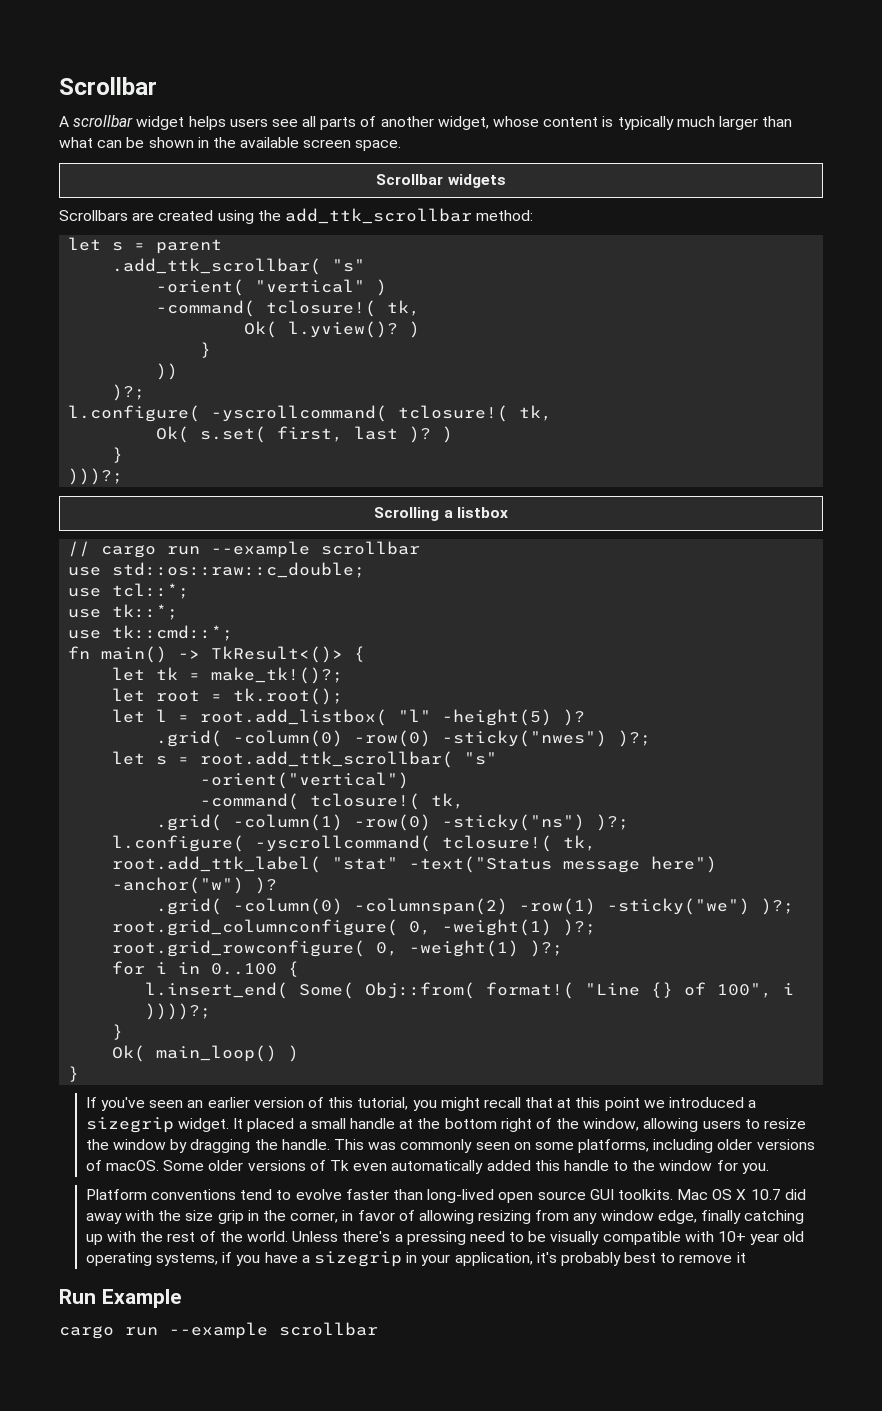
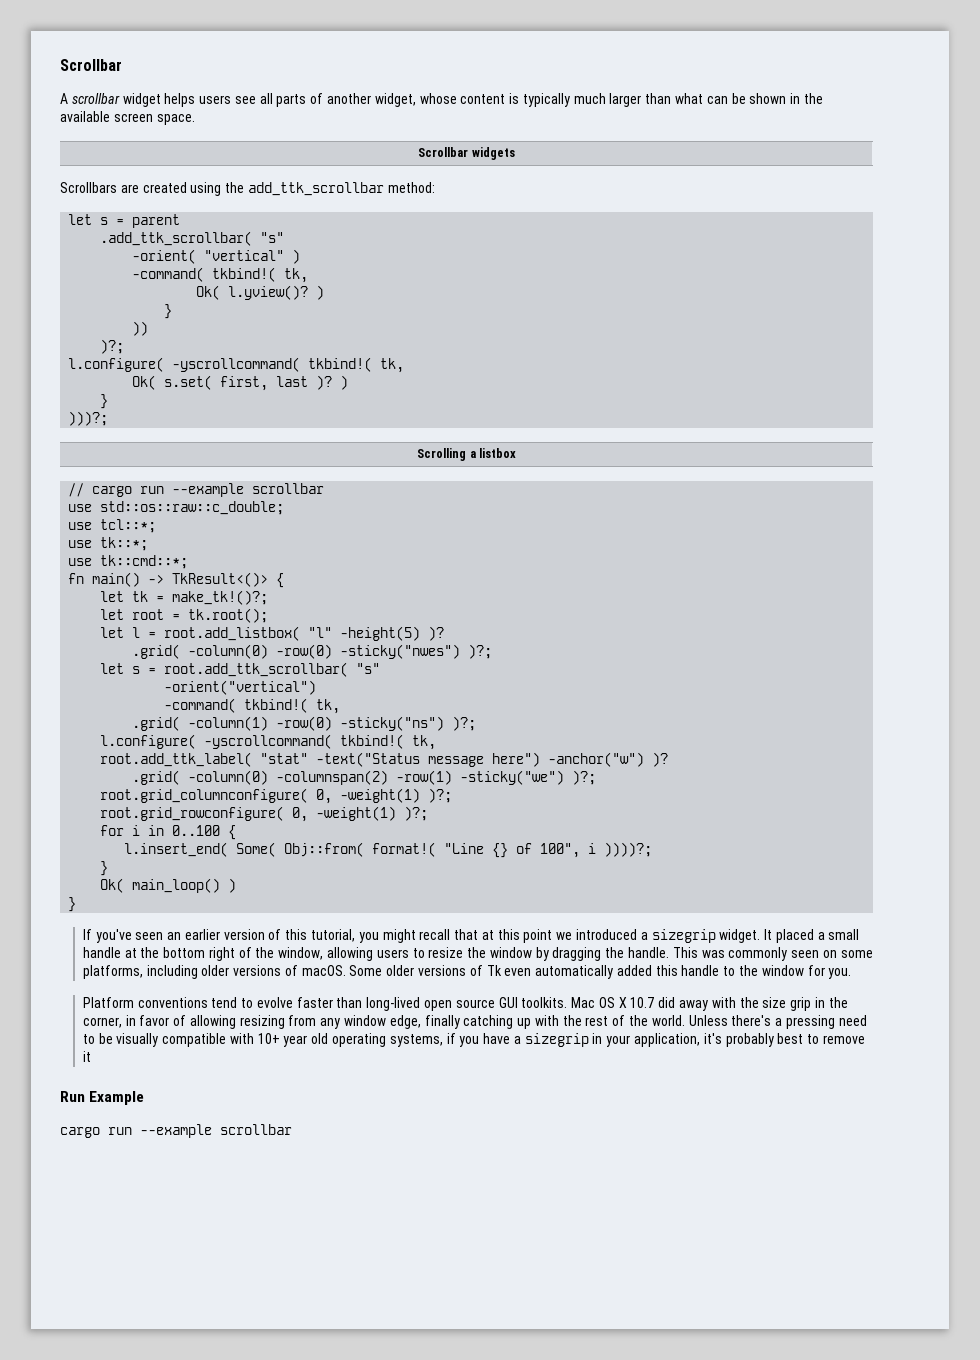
[266,300,377,317] tclosure!( -> [212,267,277,282] tkbind!(
[398,405,509,422] tclosure!( -> [308,357,373,372] tkbind!(
[310,793,421,810] tclosure!( -> [244,698,309,713] tkbind!(
[442,835,553,852] tclosure!( -> [340,734,405,749] tkbind!(

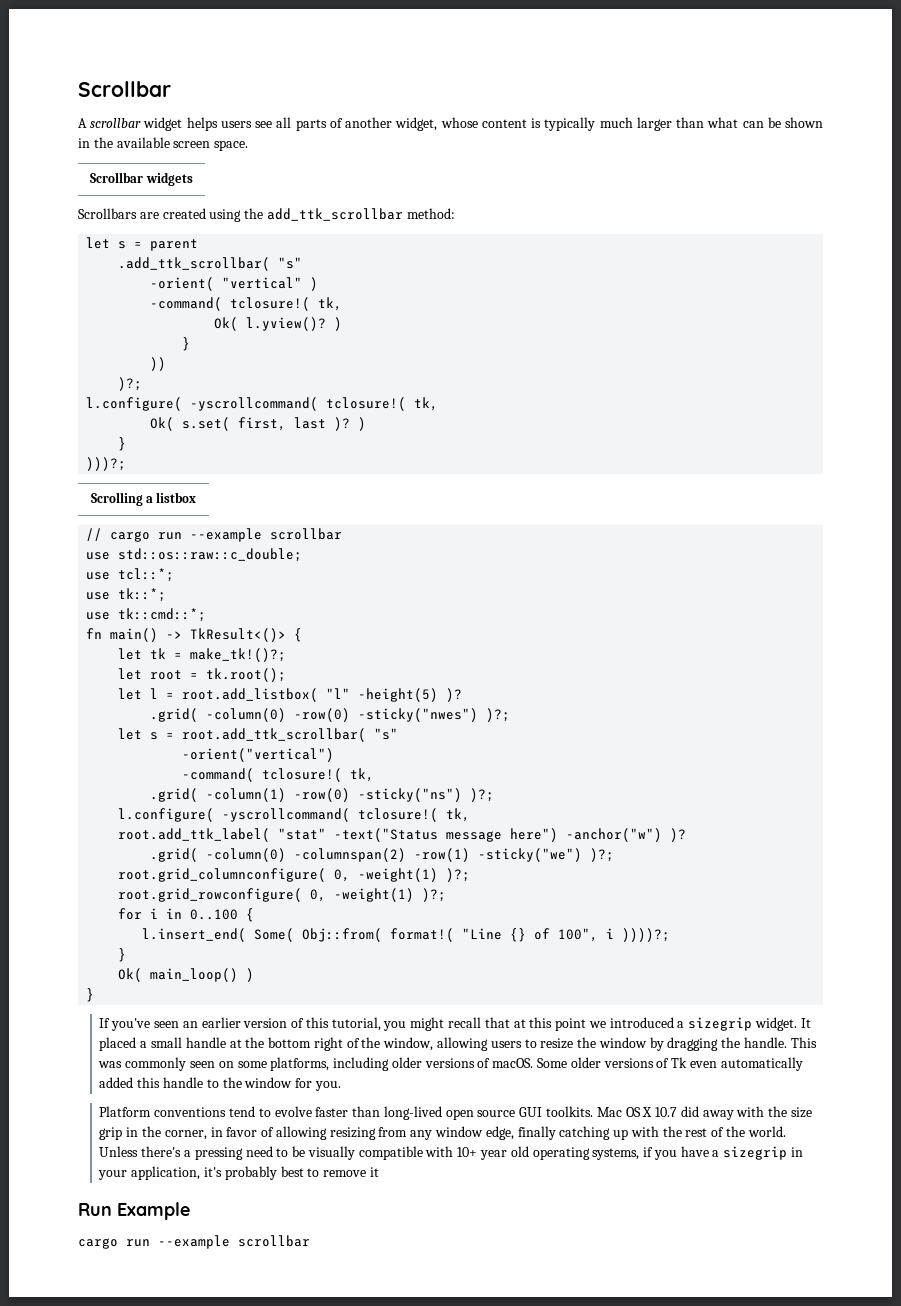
[212,267,277,282] tkbind!( -> [230,297,311,311] tclosure!(
[308,357,373,372] tkbind!( -> [326,397,407,411] tclosure!(
[244,698,309,713] tkbind!( -> [262,768,343,782] tclosure!(
[340,734,405,749] tkbind!( -> [358,808,439,822] tclosure!(

